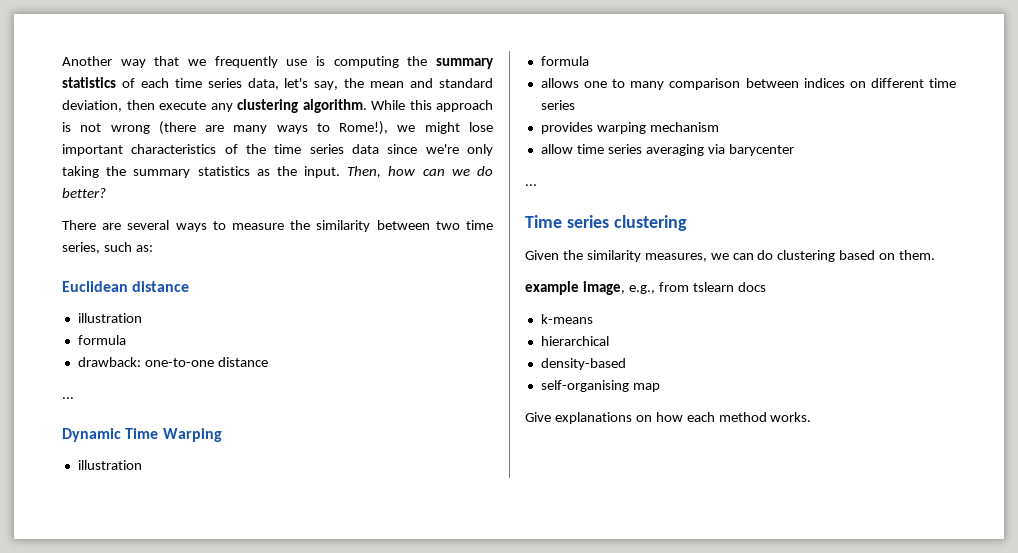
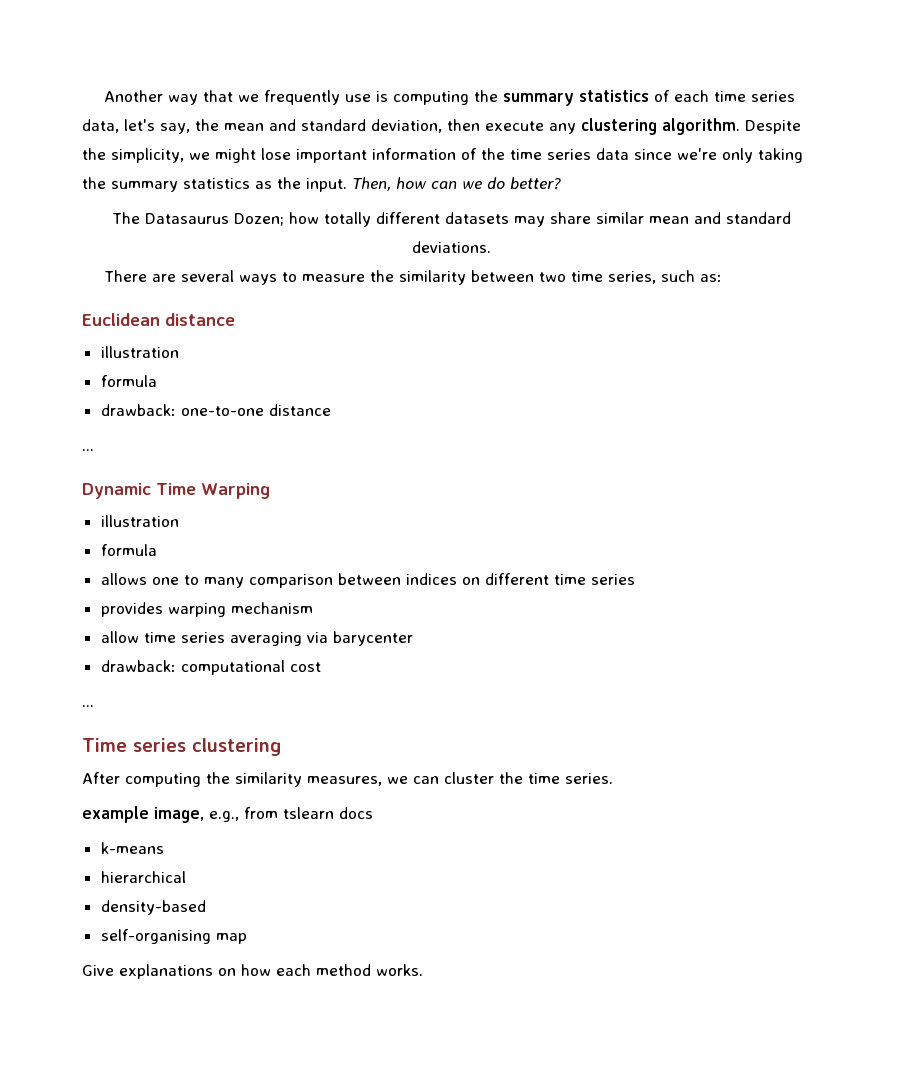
[371,100,493,112] [62,121,389,135] While this approach is not wrong (there are many ways to Rome!), -> [745,120,801,134] [82,148,184,163] Despite the simplicity,
[131,144,217,154] characteristics -> [372,148,456,160] information
(106, 193) none -> [111,212,791,227] [411,241,491,253] // The Datasaurus Dozen; how totally different datasets may share similar mean and standard deviations.
(794, 150) none -> [100,660,321,675] // drawback: computational cost
[525,250,559,260] Given -> [82,772,201,787] After computing
[757,250,936,262] do clustering based on them. -> [444,772,613,784] cluster the time series.

